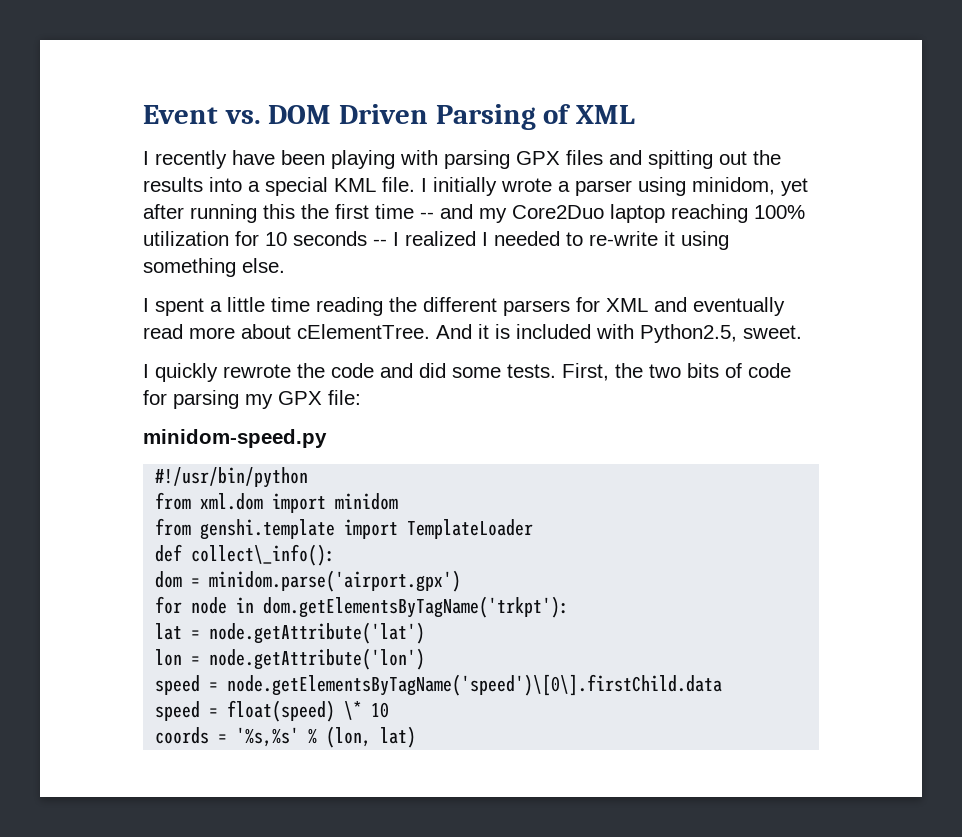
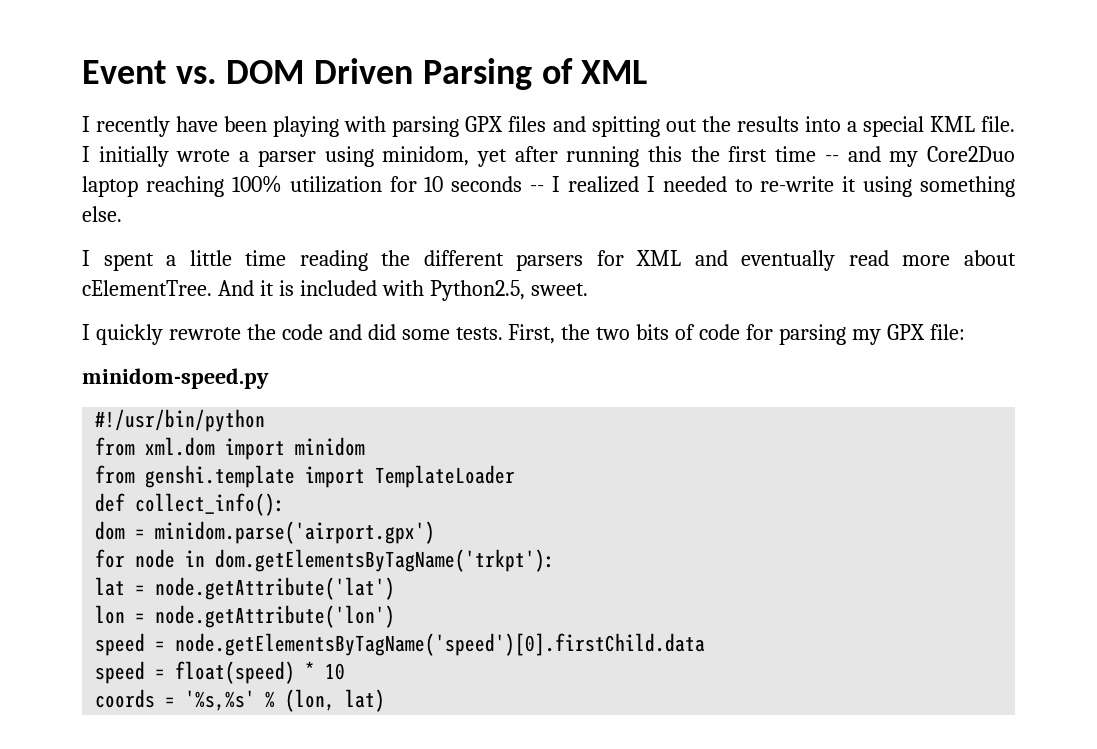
[191,544,336,566] collect\_info(): -> [135,493,286,516] collect_info():
[227,674,723,696] node.getElementsByTagName('speed')\[0\].firstChild.data -> [175,633,706,656] node.getElementsByTagName('speed')[0].firstChild.data
[344,701,363,720] \* -> [305,661,316,679] *

